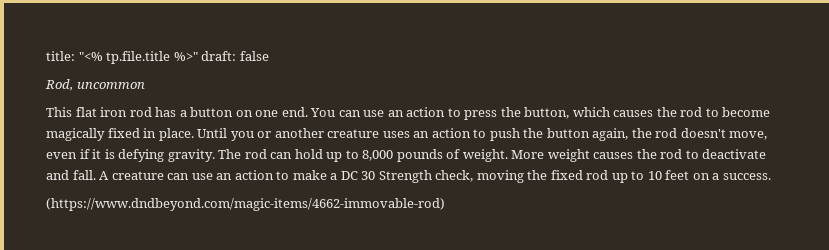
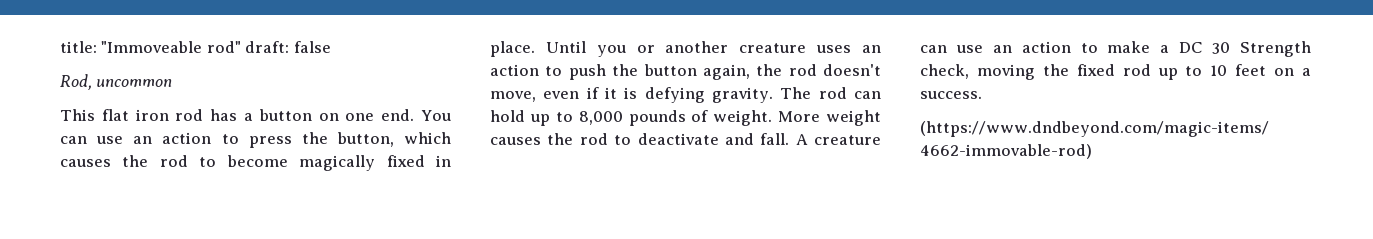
[78,51,198,64] "<% tp.file.title %>" -> [101,41,241,53] "Immoveable rod"

